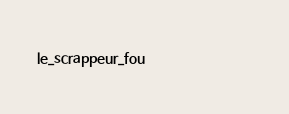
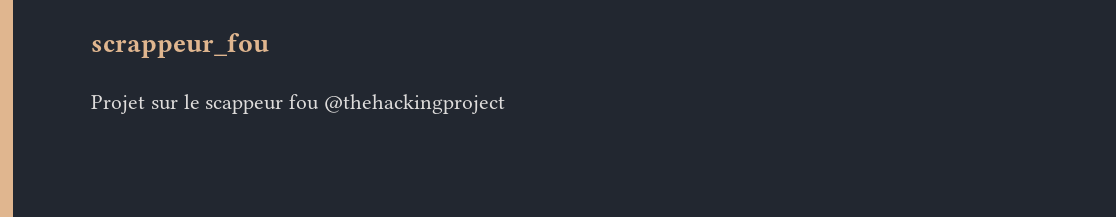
[37,52,145,67] le_scrappeur_fou -> [91,33,269,58] [91,94,506,114] scrappeur_fou // Projet sur le scappeur fou @thehackingproject

